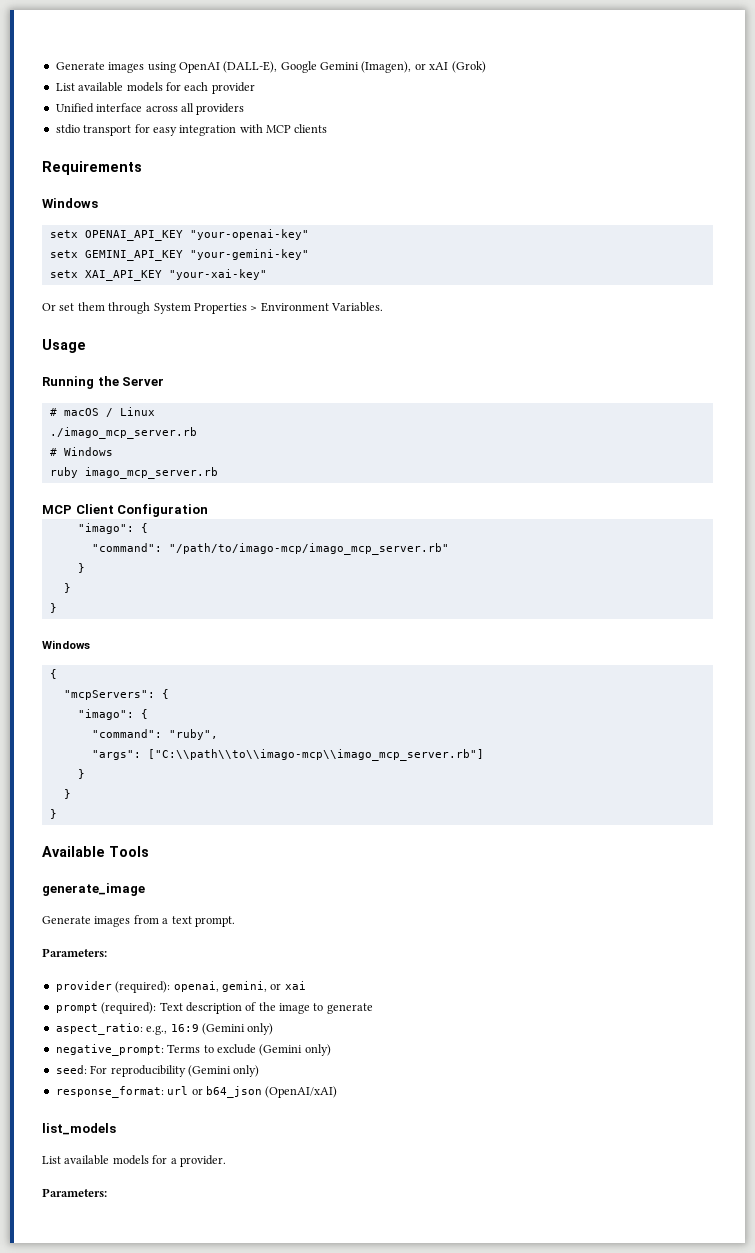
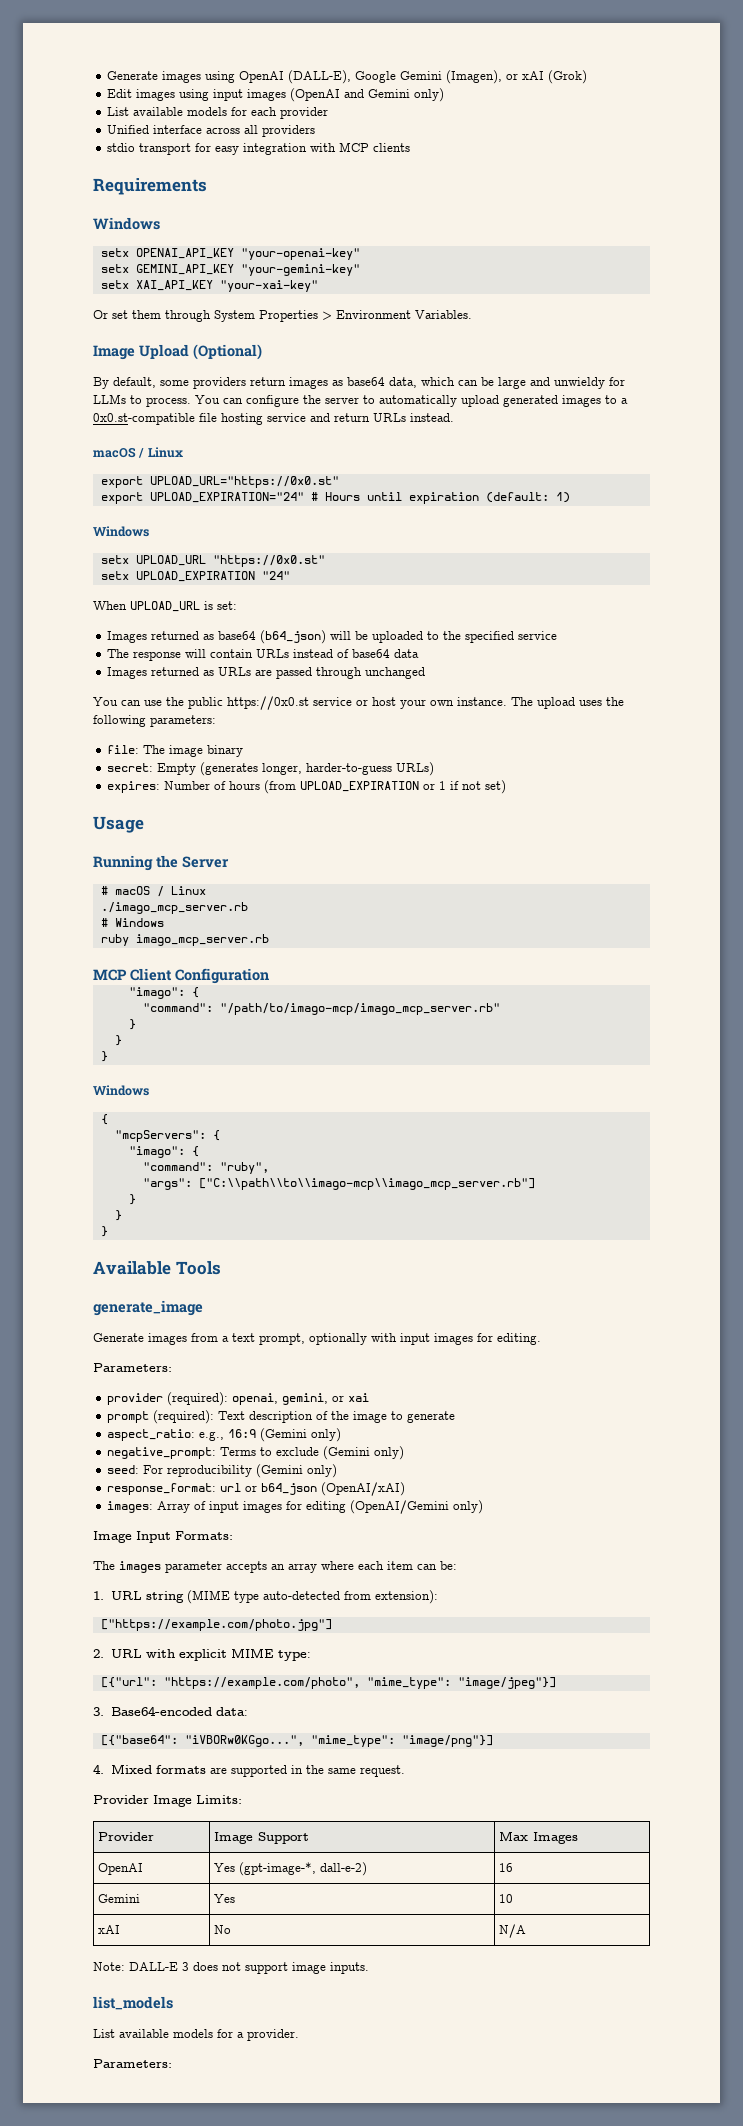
(486, 67) none -> [107,88,445,102] // Edit images using input images (OpenAI and Gemini only)
(383, 307) none -> [93,344,262,360] [93,377,625,389] [93,394,628,407] [93,413,454,425] [93,447,183,458] [100,476,339,488] [100,492,570,504] [93,526,149,537] [100,555,325,567] [100,571,290,582] [93,601,237,612] [107,630,558,644] [107,649,420,661] [107,667,426,679] [93,696,624,710] [93,715,216,727] [107,745,244,757] [107,762,435,776] [107,780,507,794] // Image Upload (Optional) // By default, some providers return images as base64 data, which can be large and unwieldy for LLMs to process. You can configure the server to automatically upload generated images to a 0x0.st-compatible file hosting service and return URLs instead. // macOS / Linux // export UPLOAD_URL="https://0x0.st" // export UPLOAD_EXPIRATION="24" # Hours until expiration (default: 1) // Windows // setx UPLOAD_URL "https://0x0.st" // setx UPLOAD_EXPIRATION "24" // When UPLOAD_URL is set: // Images returned as base64 (b64_json) will be uploaded to the specified service // The response will contain URLs instead of base64 data // Images returned as URLs are passed through unchanged // You can use the public https://0x0.st service or host your own instance. The upload uses the following parameters: // file: The image binary // secret: Empty (generates longer, harder-to-guess URLs) // expires: Number of hours (from UPLOAD_EXPIRATION or 1 if not set)
[194,916,235,927] prompt. -> [259,1333,541,1345] prompt, optionally with input images for editing.
(338, 1092) none -> [107,1500,484,1514] [93,1531,233,1543] [93,1561,457,1573] [93,1590,438,1604] [100,1619,332,1631] [93,1648,311,1661] [100,1677,556,1689] [93,1706,248,1716] [100,1735,493,1747] [93,1764,405,1777] [93,1795,242,1807] [98,1832,155,1841] [214,1832,310,1844] [499,1831,579,1844] [98,1863,144,1875] [214,1862,368,1876] [499,1863,514,1872] [98,1894,141,1903] [214,1894,236,1903] [499,1894,514,1903] [98,1925,121,1934] [214,1925,232,1934] [499,1924,527,1938] [93,1962,369,1974] // images: Array of input images for editing (OpenAI/Gemini only) // Image Input Formats: // The images parameter accepts an array where each item can be: // 1. URL string (MIME type auto-detected from extension): // ["https://example.com/photo.jpg"] // 2. URL with explicit MIME type: // [{"url": "https://example.com/photo", "mime_type": "image/jpeg"}] // 3. Base64-encoded data: // [{"base64": "iVBORw0KGgo...", "mime_type": "image/png"}] // 4. Mixed formats are supported in the same request. // Provider Image Limits: // Provider | Image Support | Max Images // OpenAI | Yes (gpt-image-*, dall-e-2) | 16 // Gemini | Yes | 10 // xAI | No | N/A // Note: DALL-E 3 does not support image inputs.

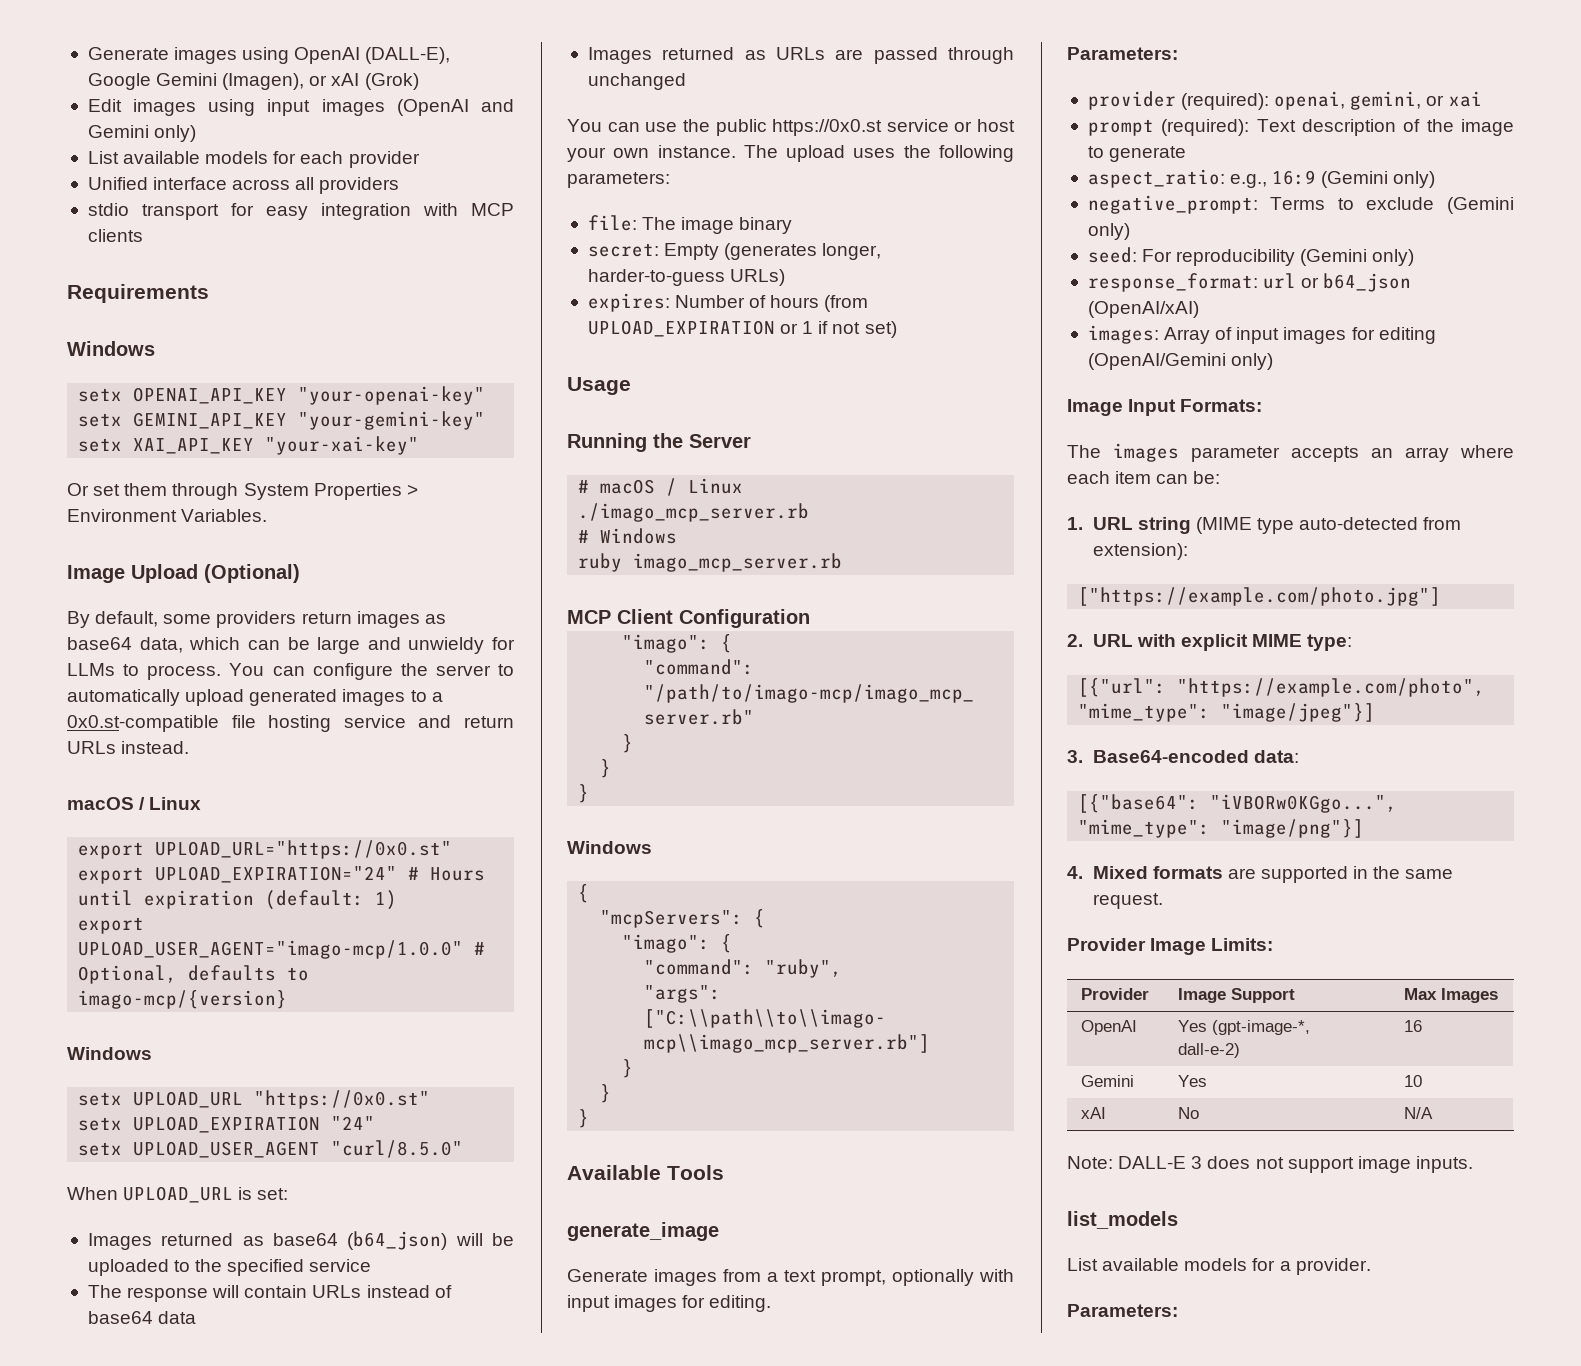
(570, 497) none -> [78,917,145,934] [78,940,486,959] [78,965,310,984] [78,990,288,1009] // export UPLOAD_USER_AGENT="imago-mcp/1.0.0" # Optional, defaults to imago-mcp/{version}
(290, 575) none -> [78,1140,464,1158] // setx UPLOAD_USER_AGENT "curl/8.5.0"

